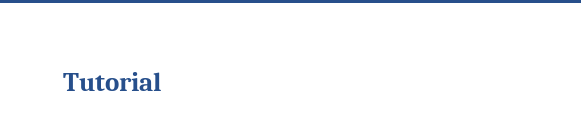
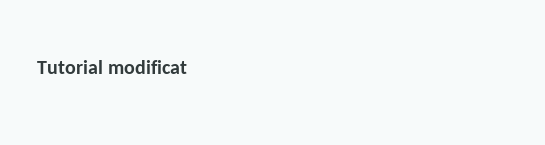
(161, 81) none -> [108,60,188,74] modificat

